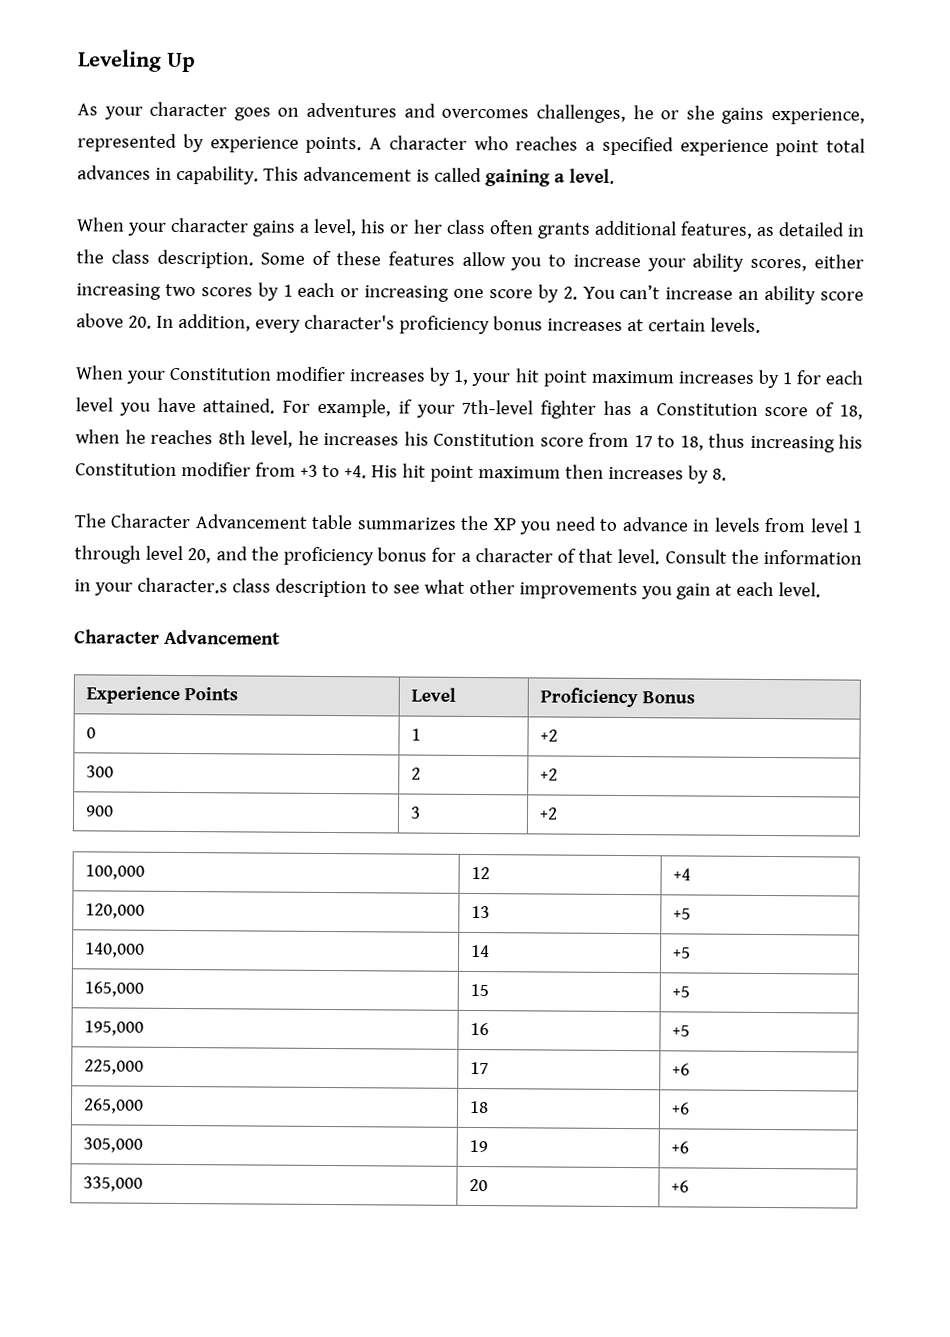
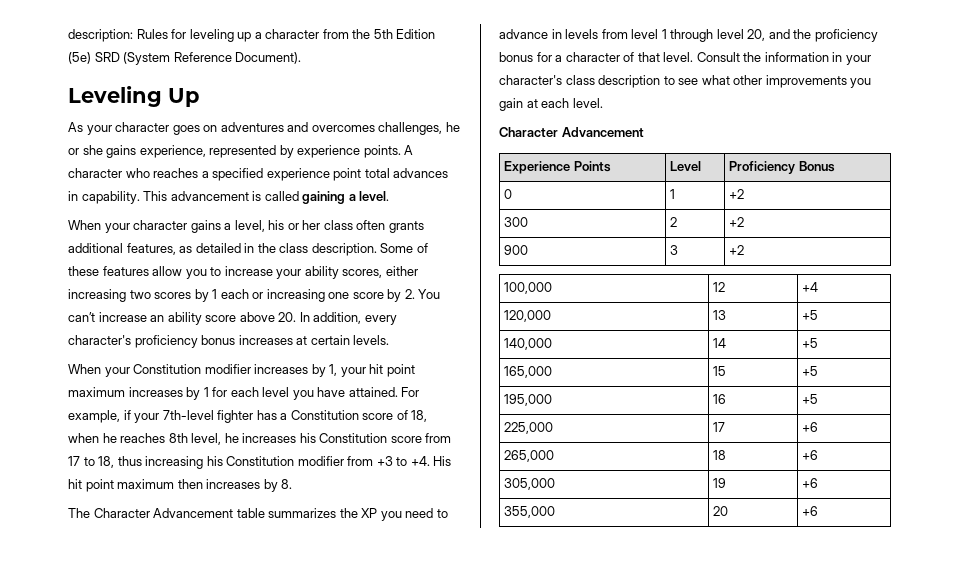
(78, 60) none -> [68,29,436,42] [68,52,302,65] description: Rules for leveling up a character from the 5th Edition (5e) SRD (System Reference Document). //
[136,577,228,594] character.s -> [499,75,562,85] character's
[82,1176,143,1192] 335,000 -> [504,506,556,518] 355,000

